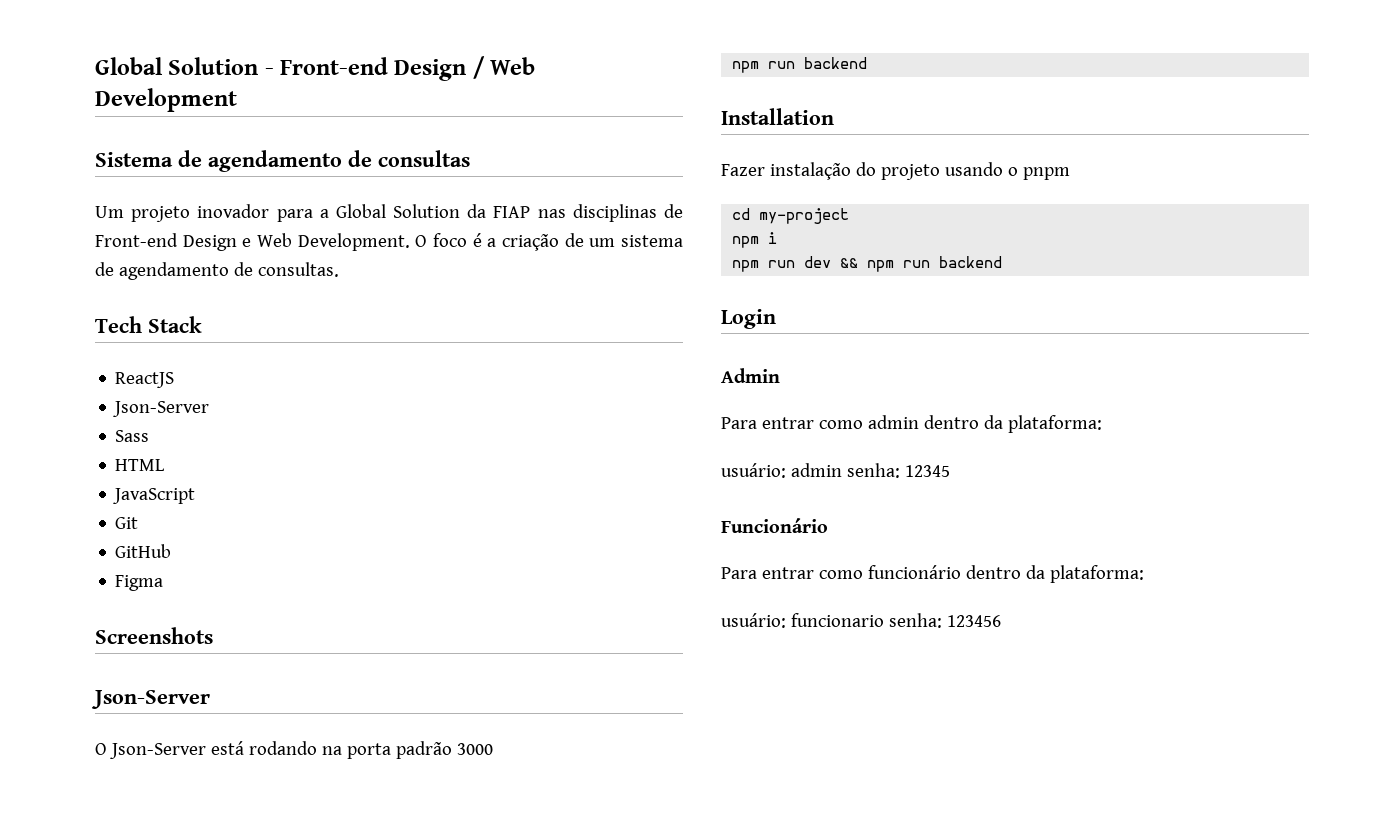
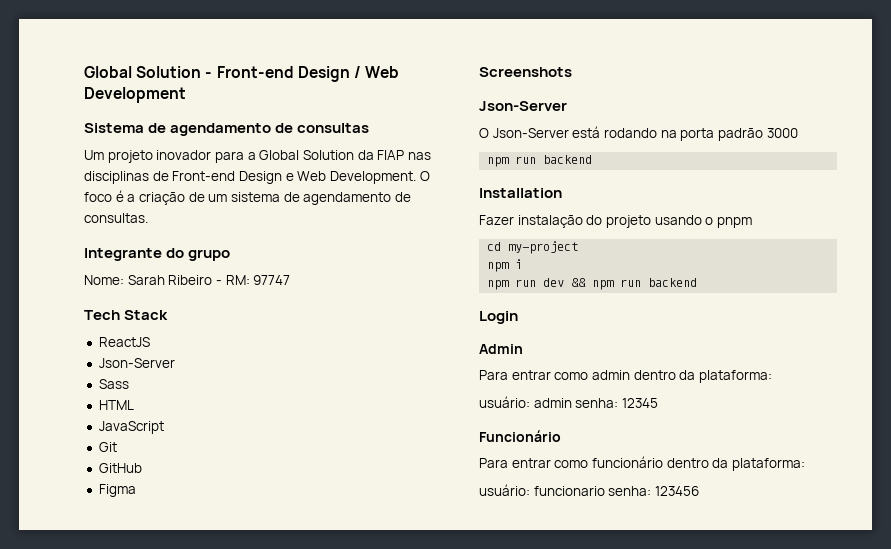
(339, 269) none -> [84,248,231,261] [84,275,291,285] // Integrante do grupo // Nome: Sarah Ribeiro - RM: 97747

